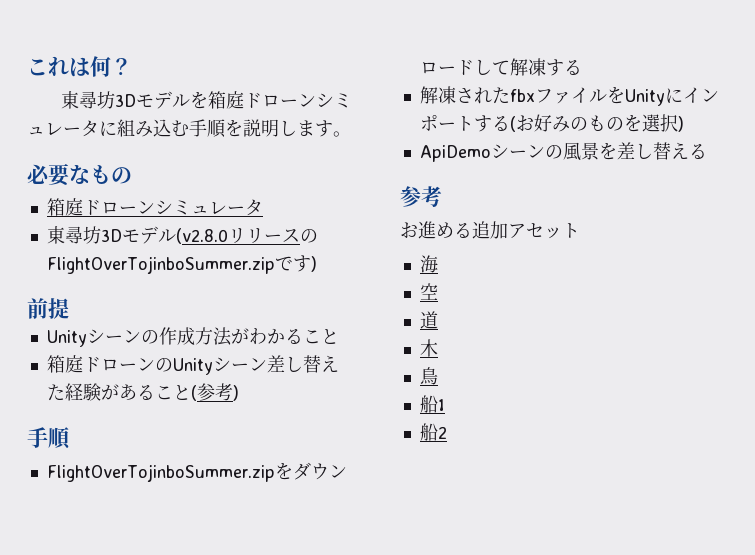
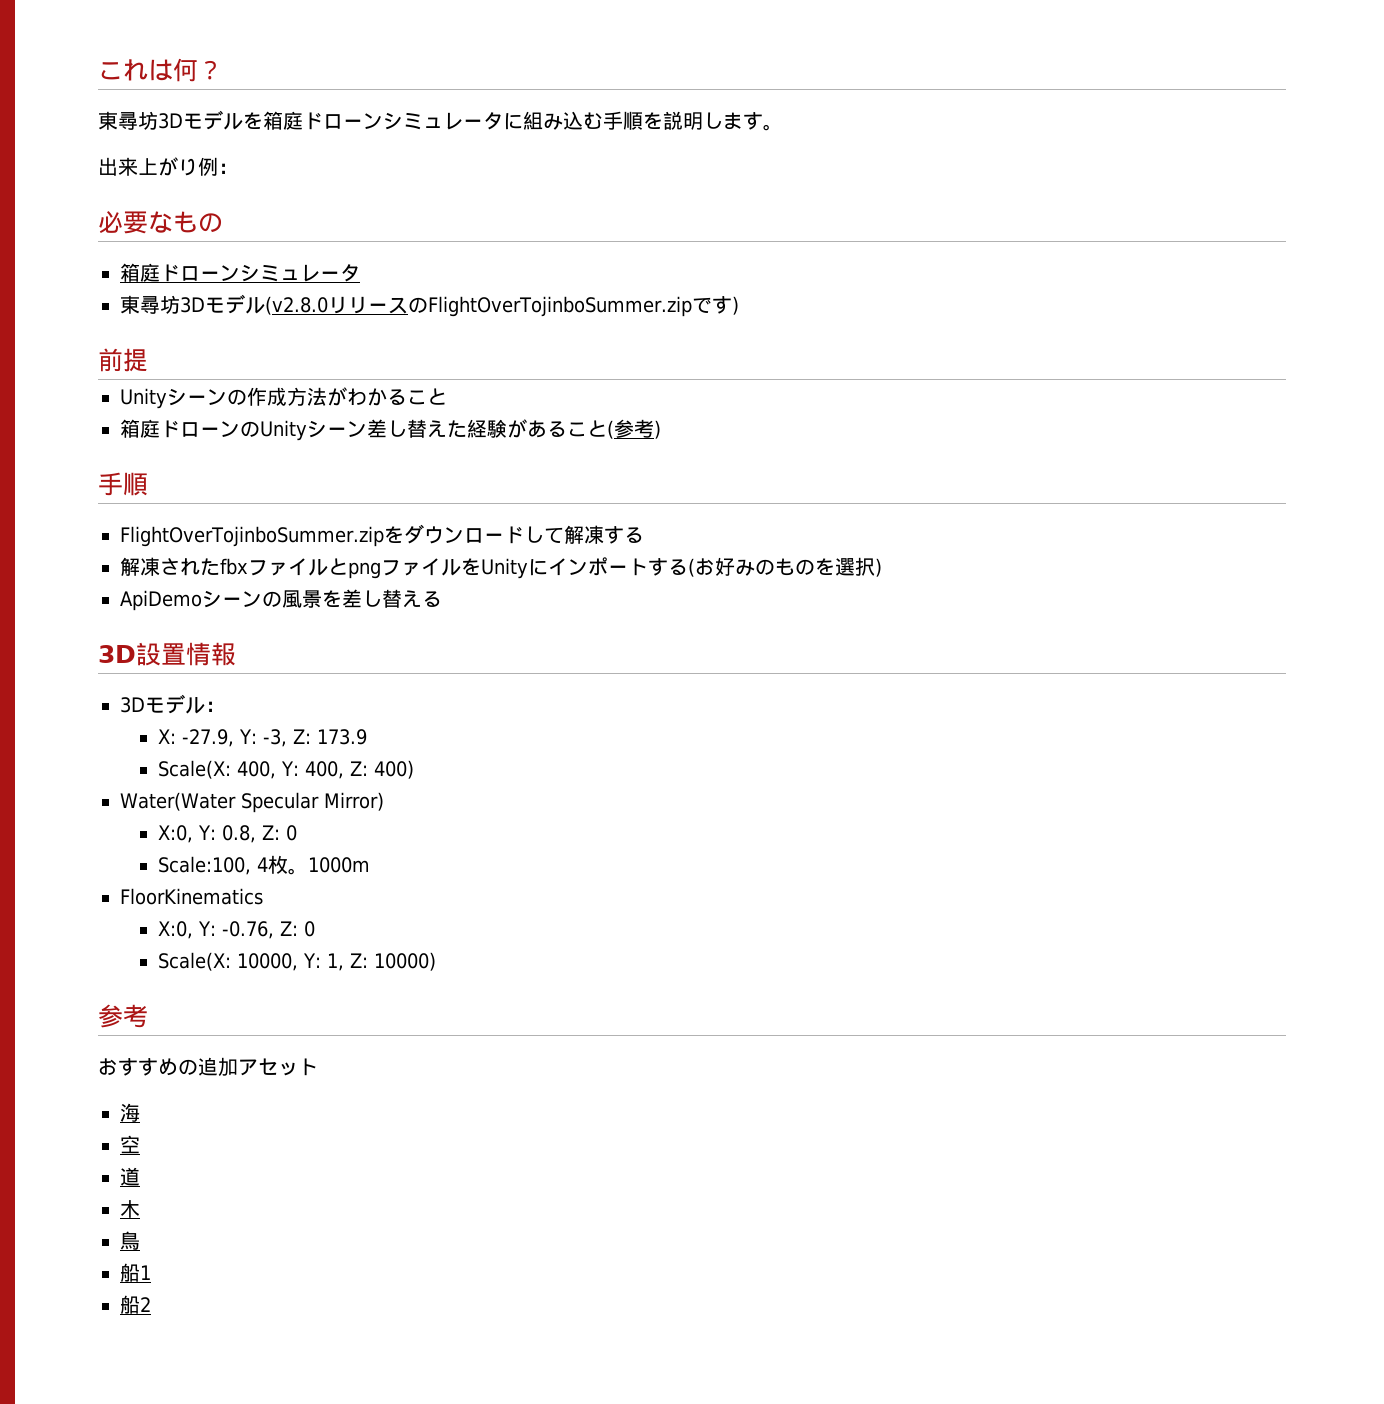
(351, 134) none -> [98,157,238,176] // 出来上がり例：
(607, 95) none -> [328,558,461,579] とpngファイル
(707, 151) none -> [98,642,236,666] [120,694,225,714] [157,729,367,747] [157,760,414,779] [120,792,384,813] [157,825,297,843] [157,855,370,875] [120,888,263,905] [157,921,315,939] [157,952,436,971] // 3D設置情報 // 3Dモデル： // X: -27.9, Y: -3, Z: 173.9 // Scale(X: 400, Y: 400, Z: 400) // Water(Water Specular Mirror) // X:0, Y: 0.8, Z: 0 // Scale:100, 4枚。1000m // FloorKinematics // X:0, Y: -0.76, Z: 0 // Scale(X: 10000, Y: 1, Z: 10000)
[418,221,472,239] 進める -> [118,1058,198,1076] すすめの

